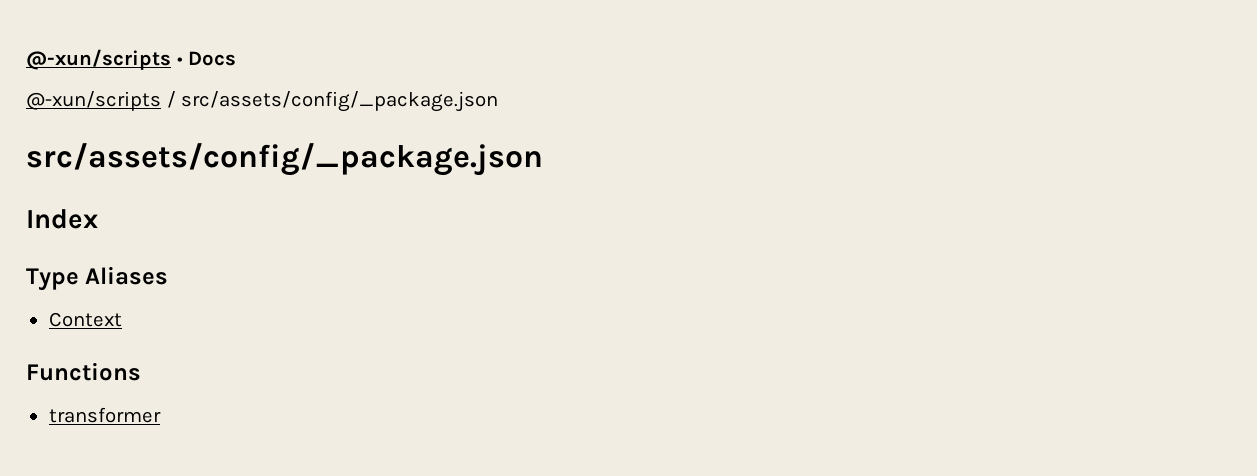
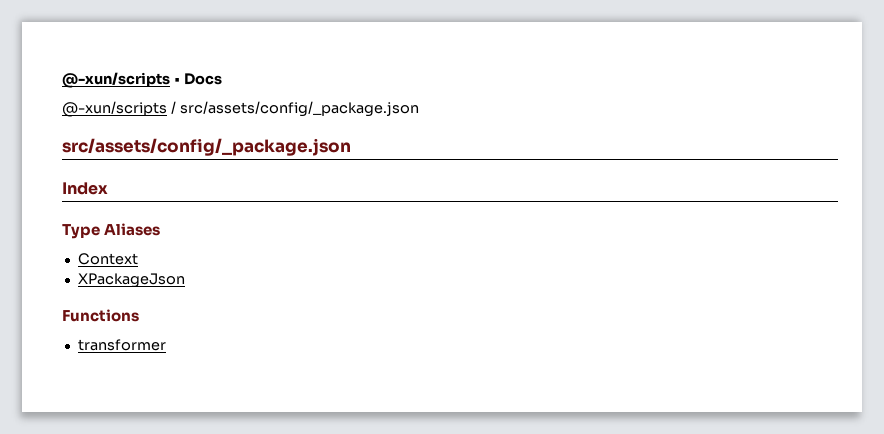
(122, 319) none -> [77,273,185,288] // XPackageJson

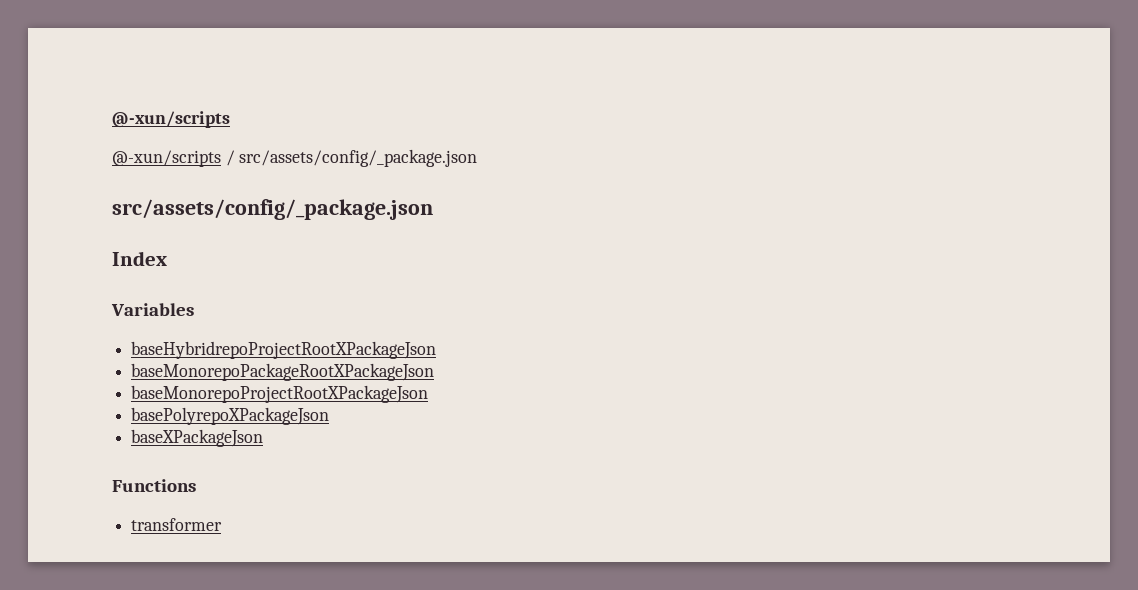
[62,72,222,88] @-xun/scripts • Docs -> [112,111,230,128] @-xun/scripts
[62,223,161,239] [77,253,138,265] [77,273,185,288] Type Aliases // Context // XPackageJson -> [111,303,194,316] [131,341,437,359] [131,363,435,381] [131,385,429,403] [131,407,330,425] [131,429,264,447] Variables // baseHybridrepoProjectRootXPackageJson // baseMonorepoPackageRootXPackageJson // baseMonorepoProjectRootXPackageJson // basePolyrepoXPackageJson // baseXPackageJson

